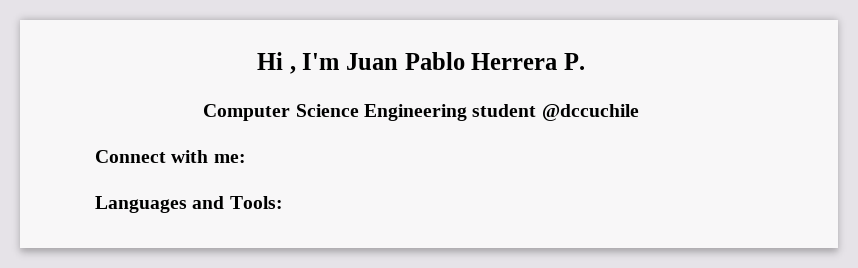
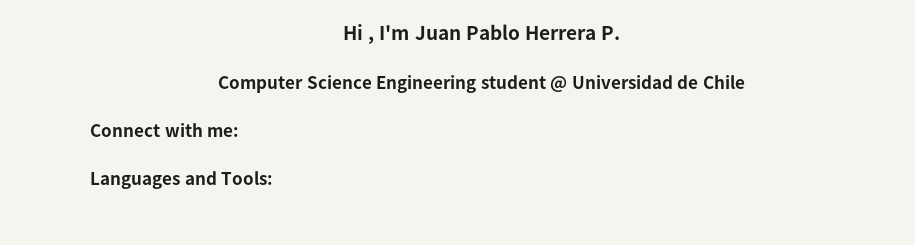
[541,104,639,121] @dccuchile -> [550,75,746,92] @ Universidad de Chile

